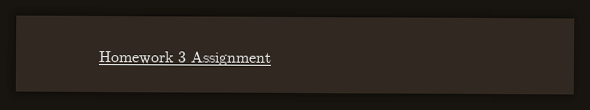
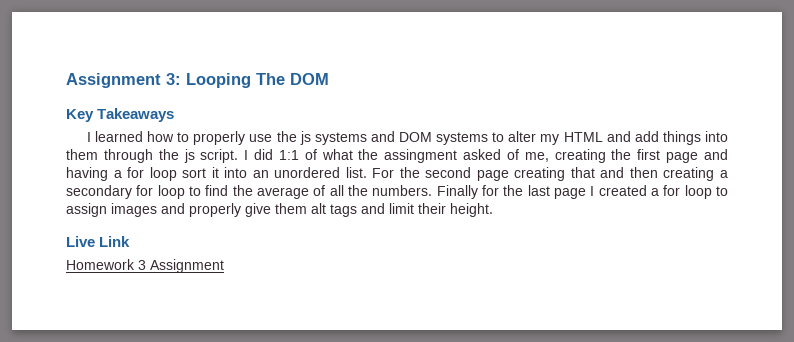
(98, 58) none -> [66,73,329,88] [66,108,175,122] [86,131,728,145] [66,149,729,163] [66,167,728,181] [66,185,729,199] [66,203,493,217] [66,236,131,247] Assignment 3: Looping The DOM // Key Takeaways // I learned how to properly use the js systems and DOM systems to alter my HTML and add things into them through the js script. I did 1:1 of what the assingment asked of me, creating the first page and having a for loop sort it into an unordered list. For the second page creating that and then creating a secondary for loop to find the average of all the numbers. Finally for the last page I created a for loop to assign images and properly give them alt tags and limit their height. // Live Link //

